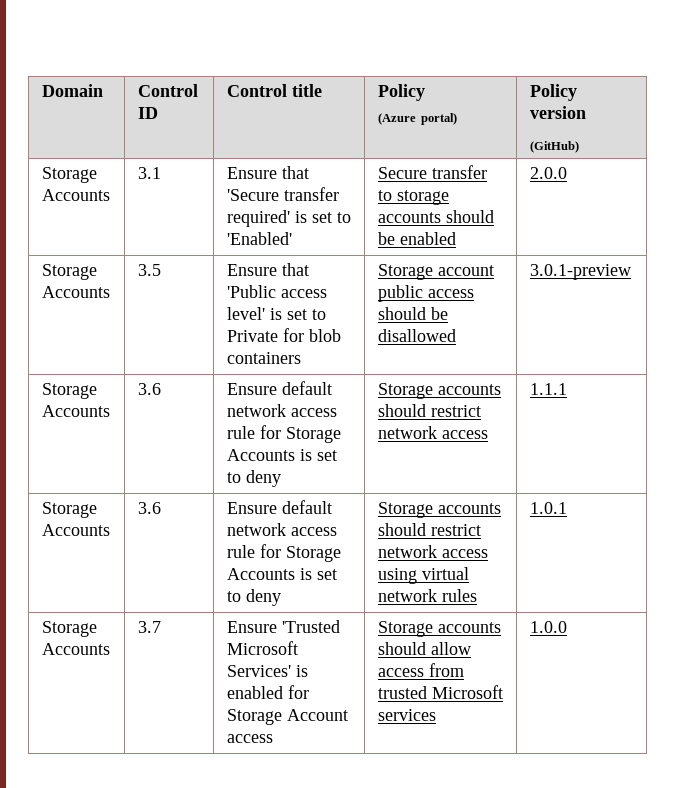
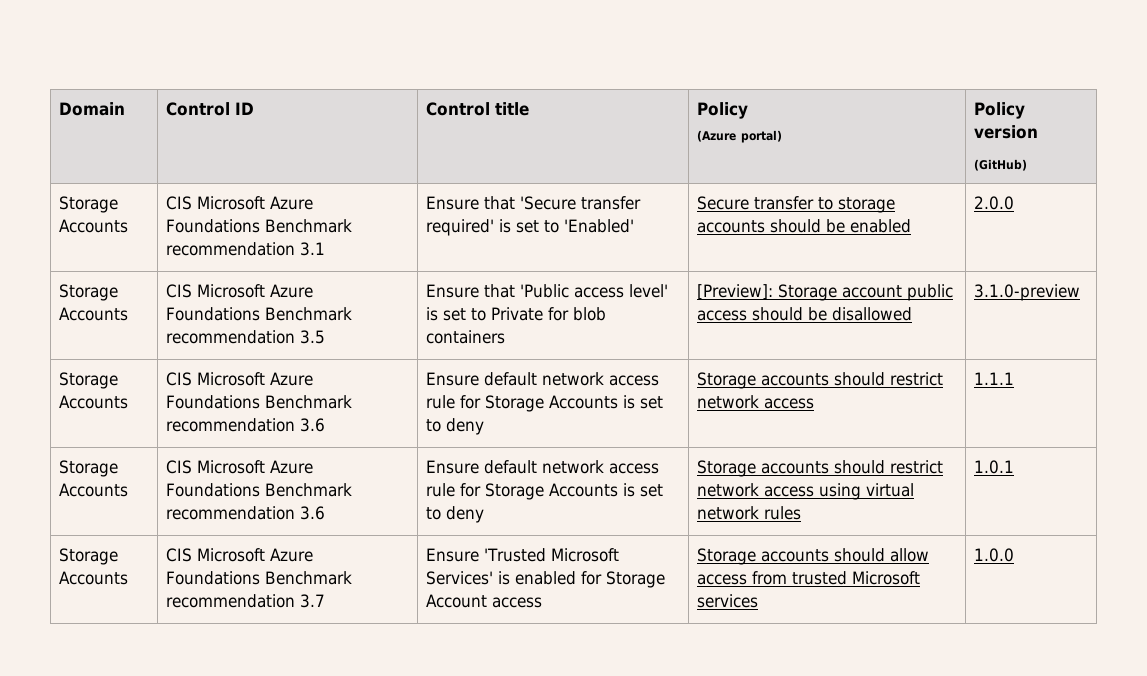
(110, 195) none -> [166,196,314,210] [166,219,353,233] [166,242,296,256] CIS Microsoft Azure Foundations Benchmark recommendation
(110, 292) none -> [166,284,314,298] [166,307,353,321] [166,330,296,344] CIS Microsoft Azure Foundations Benchmark recommendation
(301, 358) none -> [697,284,774,300] [Preview]:
[529,264,631,280] [41,383,97,399] [41,405,110,417] 3.0.1-preview // Storage Accounts | -> [974,284,1081,301] [59,372,119,389] [59,395,129,409] [166,372,314,386] [166,395,353,409] [166,418,296,432] 3.1.0-preview // Storage Accounts | CIS Microsoft Azure Foundations Benchmark recommendation
(110, 530) none -> [166,460,314,474] [166,483,353,497] [166,506,296,520] CIS Microsoft Azure Foundations Benchmark recommendation
(110, 649) none -> [166,548,314,562] [166,571,353,585] [166,594,296,608] CIS Microsoft Azure Foundations Benchmark recommendation

